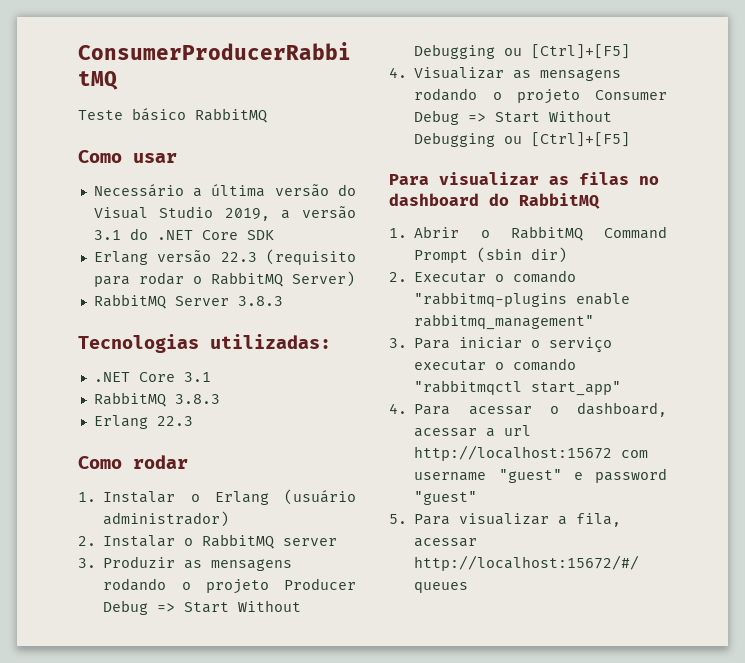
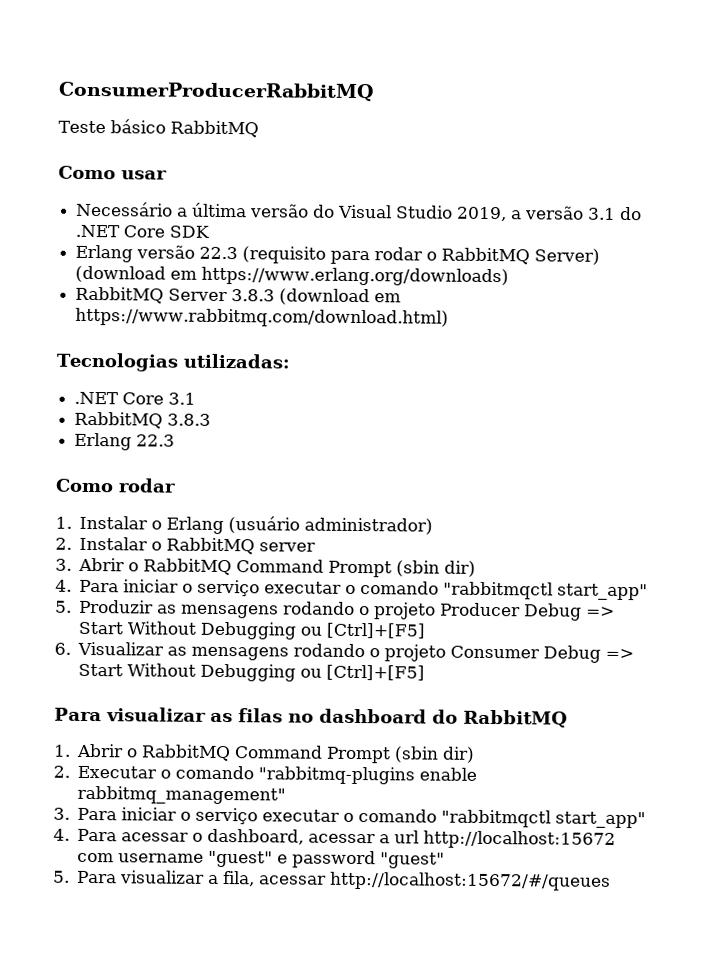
(355, 279) none -> [75,265,510,287] (download em https://www.erlang.org/downloads)
(283, 301) none -> [279,288,402,306] [75,307,450,328] (download em https://www.rabbitmq.com/download.html)
(96, 563) none -> [78,557,477,578] [55,579,649,601] [55,600,72,613] Abrir o RabbitMQ Command Prompt (sbin dir) // 4. Para iniciar o serviço executar o comando "rabbitmqctl start_app" // 5.
[389,67,407,78] 4. -> [54,642,71,655] 6.

